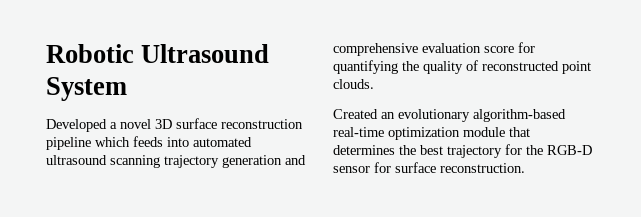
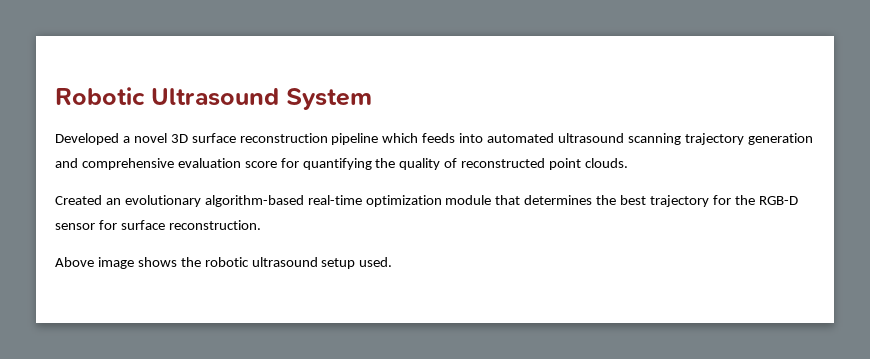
(525, 168) none -> [55,257,393,269] // Above image shows the robotic ultrasound setup used.

